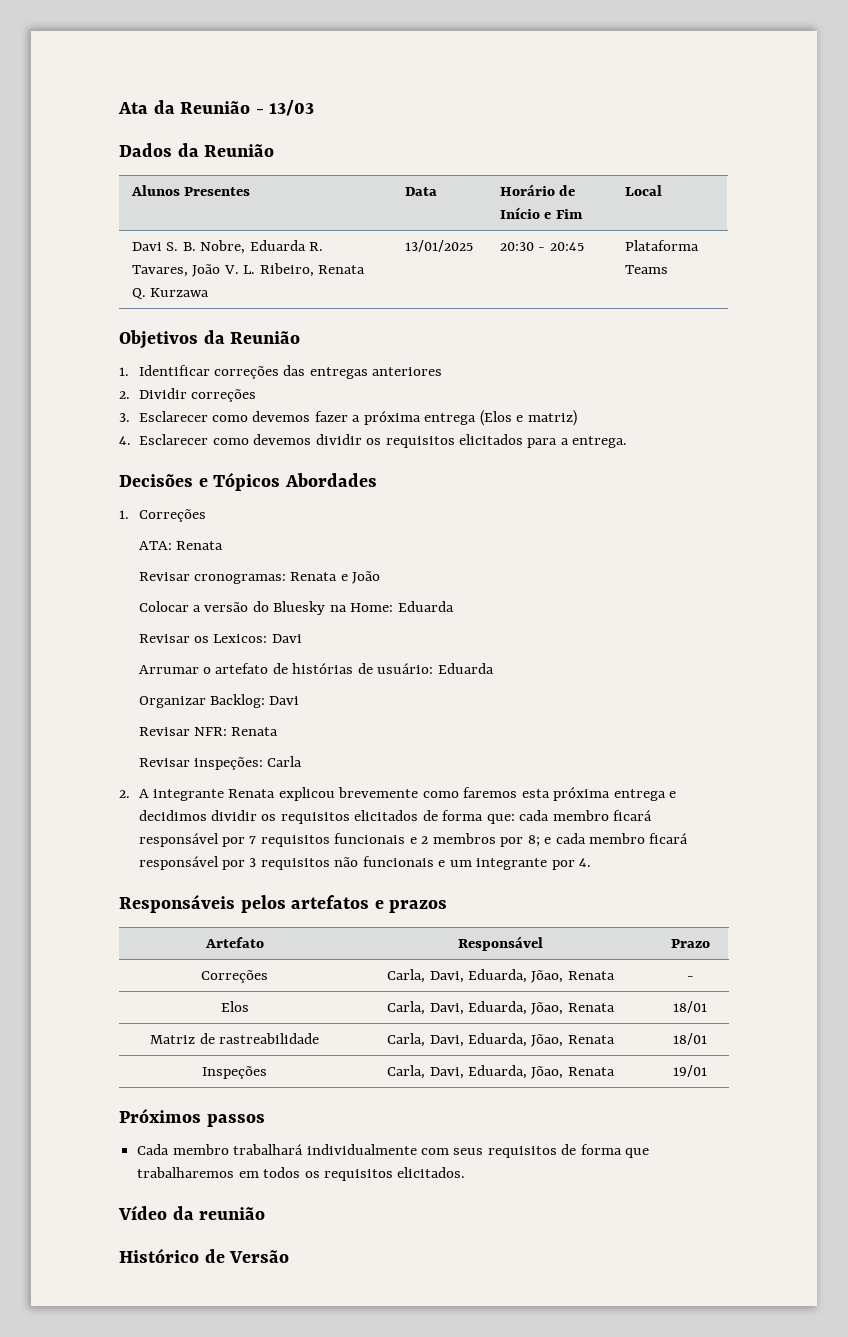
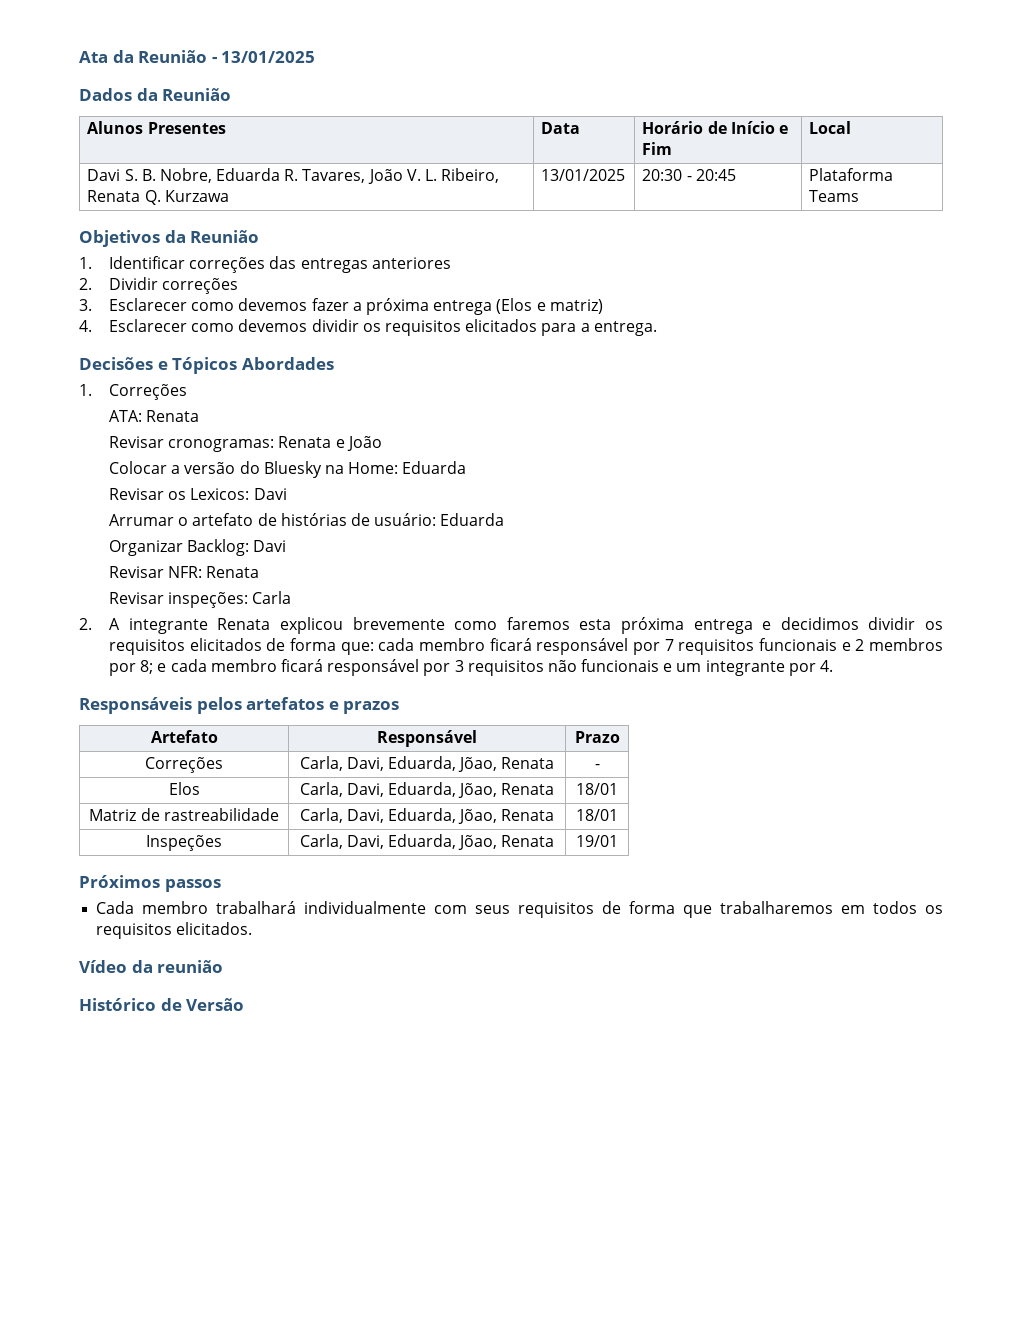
[269,100,315,116] 13/03 -> [221,51,316,63] 13/01/2025

